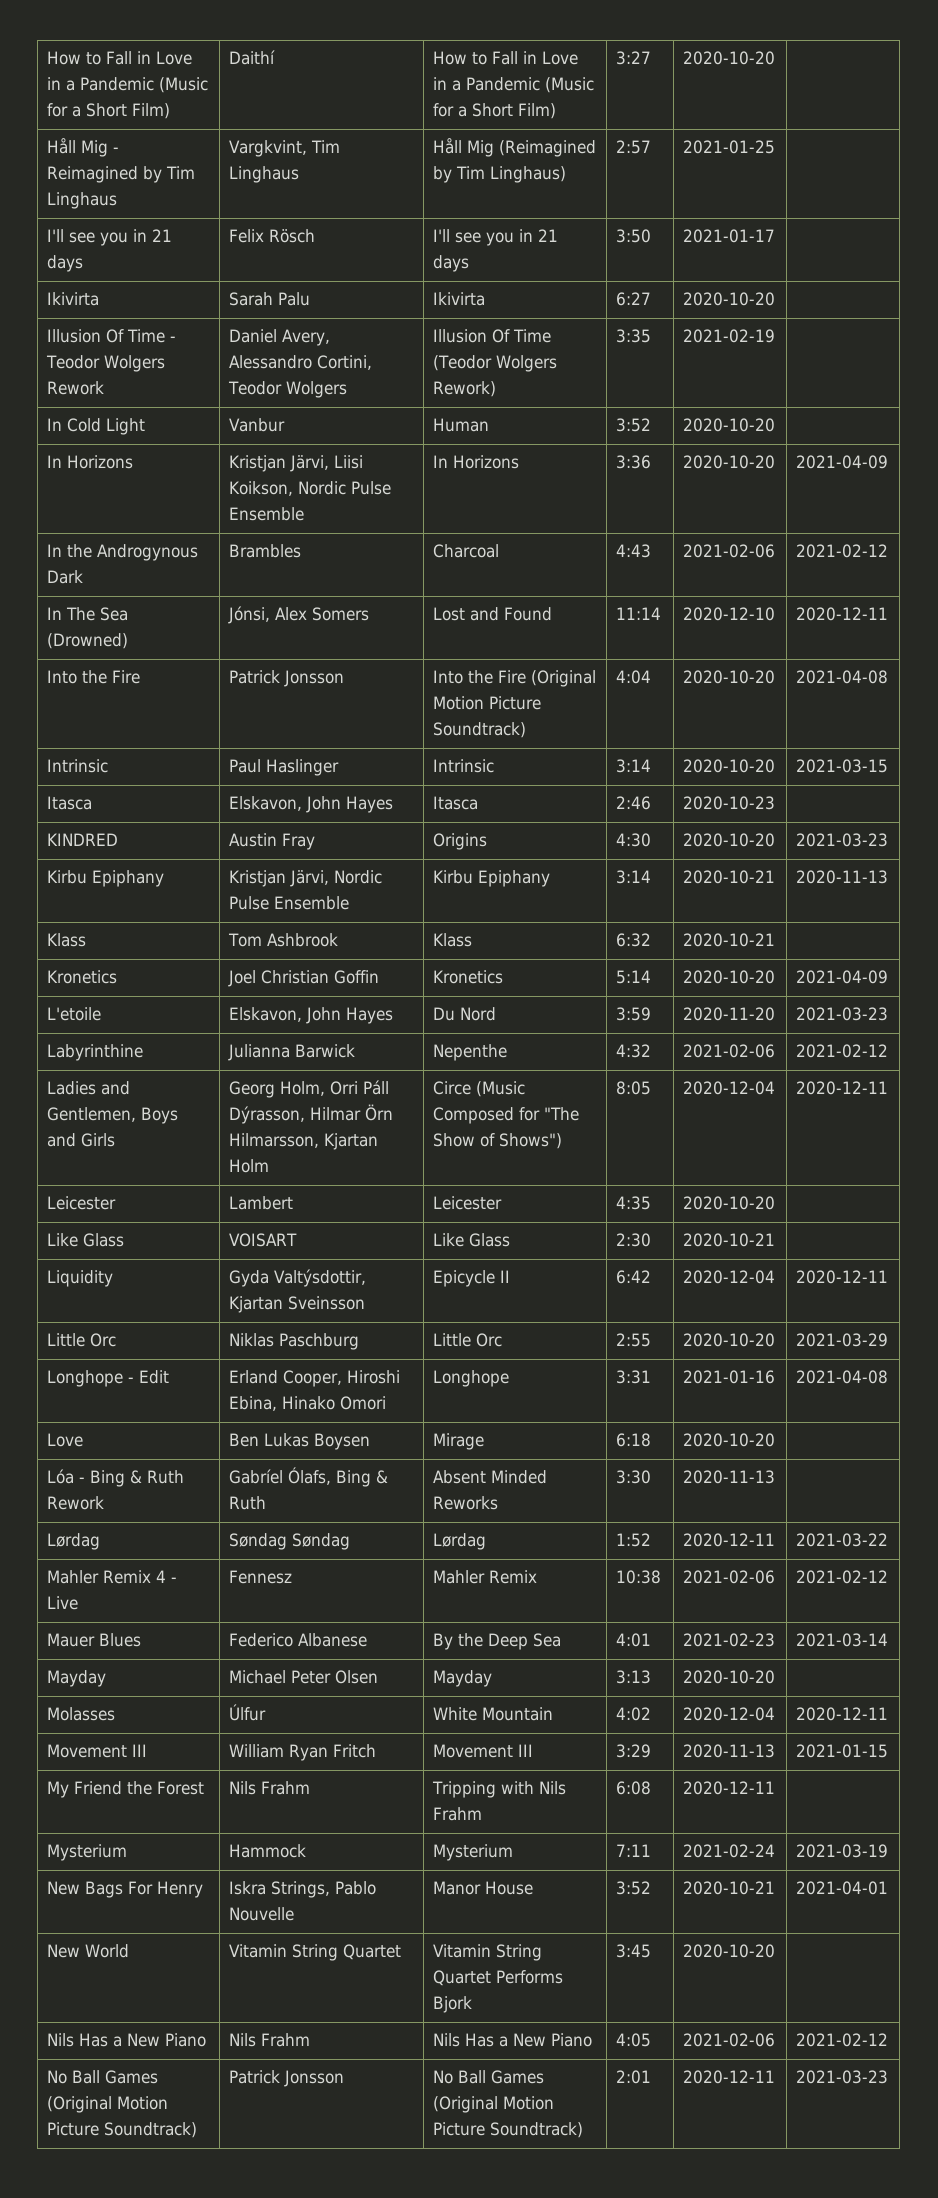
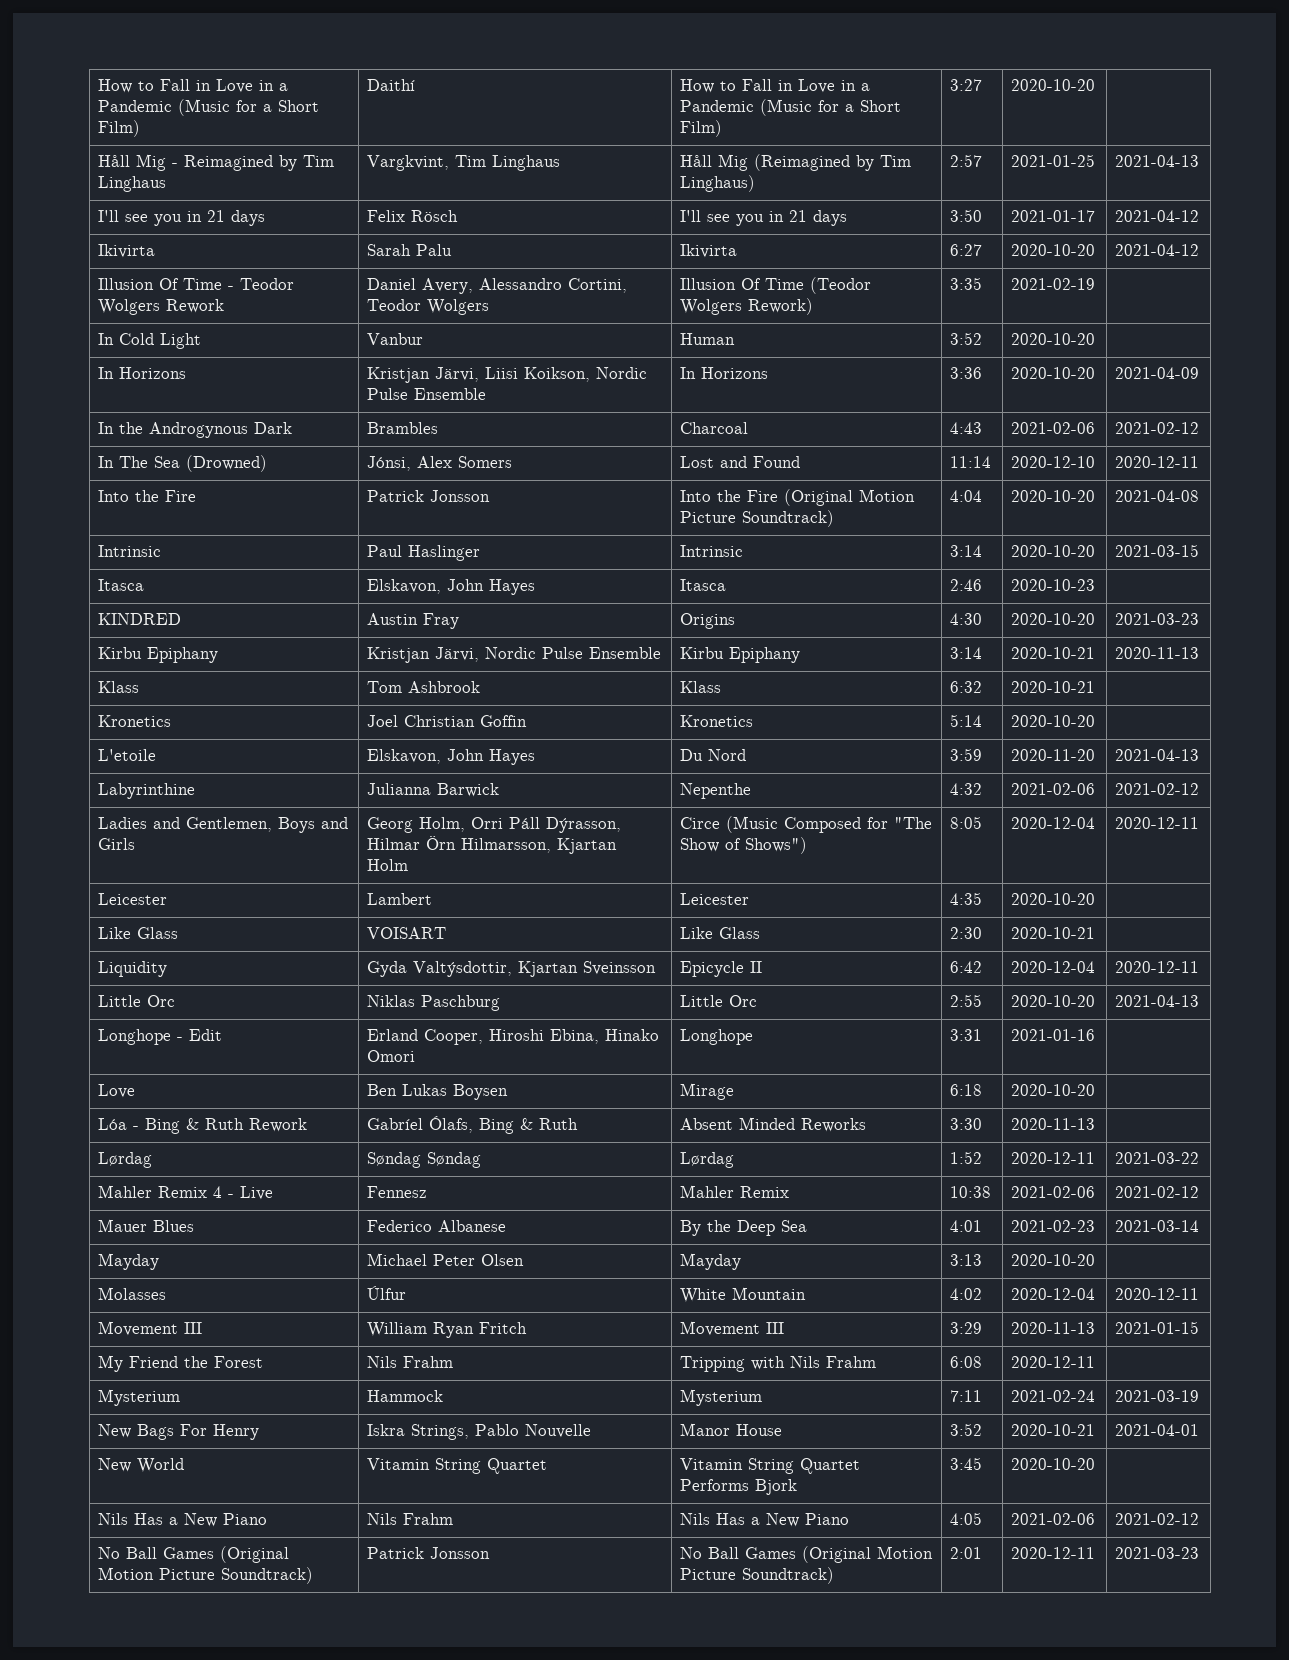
(776, 147) none -> [1115,155,1200,167] 2021-04-13
(776, 236) none -> [1115,210,1200,222] 2021-04-12
(776, 299) none -> [1115,244,1200,256] 2021-04-12
[796,970,889,984] 2021-04-09 -> (1096, 721) none
[796,1007,889,1021] 2021-03-23 -> [1115,749,1200,761] 2021-04-13
[796,1333,889,1347] 2021-03-29 -> [1115,995,1200,1007] 2021-04-13
[796,1370,889,1384] 2021-04-08 -> (1096, 1035) none

